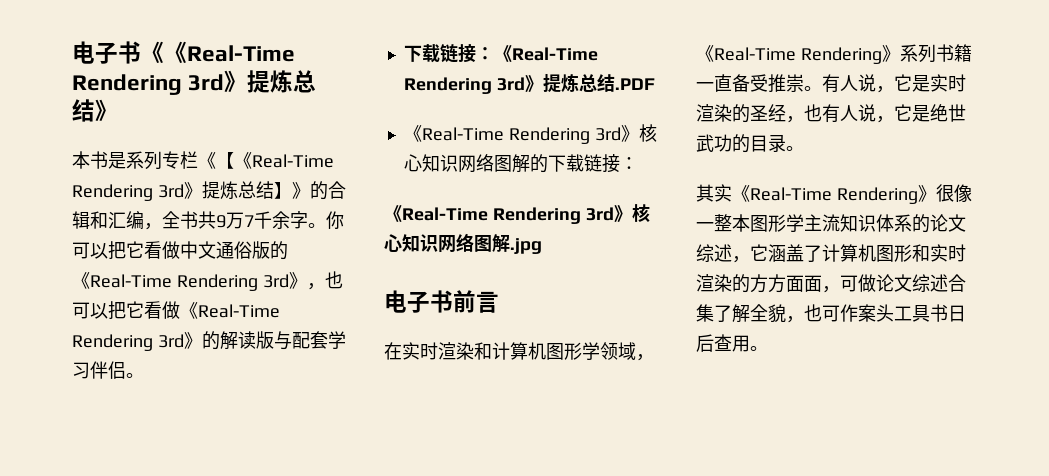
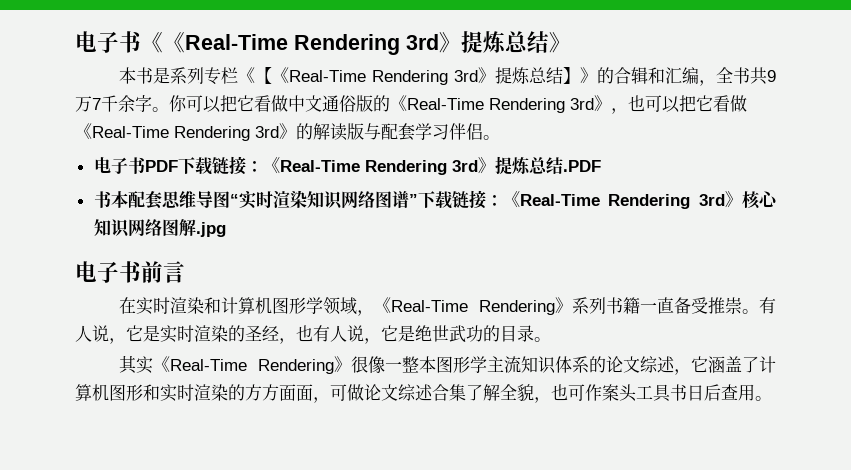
(144, 375) none -> [93,157,178,174] 电子书PDF
[403,124,657,144] [403,154,638,173] 《Real-Time Rendering 3rd》核心知识网络图解的下载链接： // -> [93,190,503,210] 书本配套思维导图“实时渲染知识网络图谱”下载链接：

